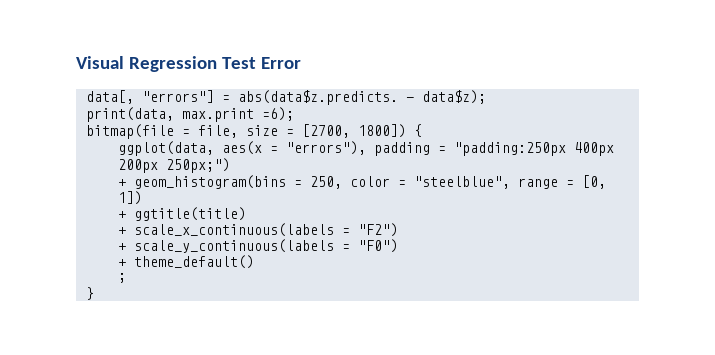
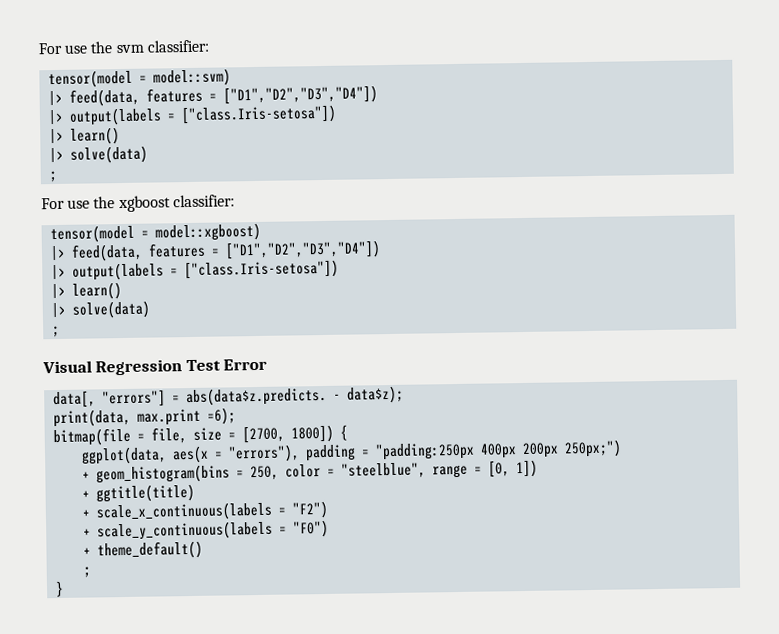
(76, 62) none -> [38,39,209,55] [48,68,232,89] [48,85,379,107] [48,104,338,126] [49,127,121,145] [49,145,149,164] [49,170,58,183] [41,194,235,213] [50,222,262,244] [50,240,382,262] [51,259,340,281] [51,282,123,300] [51,300,151,319] [52,325,61,338] For use the svm classifier: // tensor(model = model::svm) // |> feed(data, features = ["D1","D2","D3","D4"]) // |> output(labels = ["class.Iris-setosa"]) // |> learn() // |> solve(data) // ; // For use the xgboost classifier: // tensor(model = model::xgboost) // |> feed(data, features = ["D1","D2","D3","D4"]) // |> output(labels = ["class.Iris-setosa"]) // |> learn() // |> solve(data) // ; //

